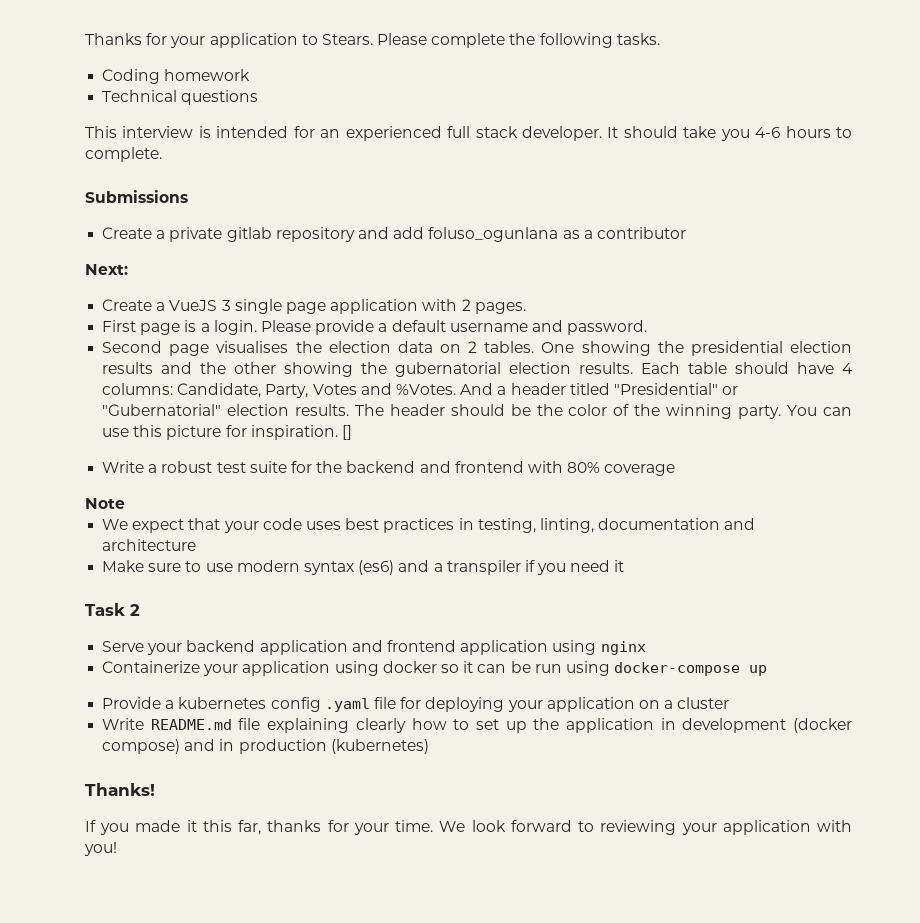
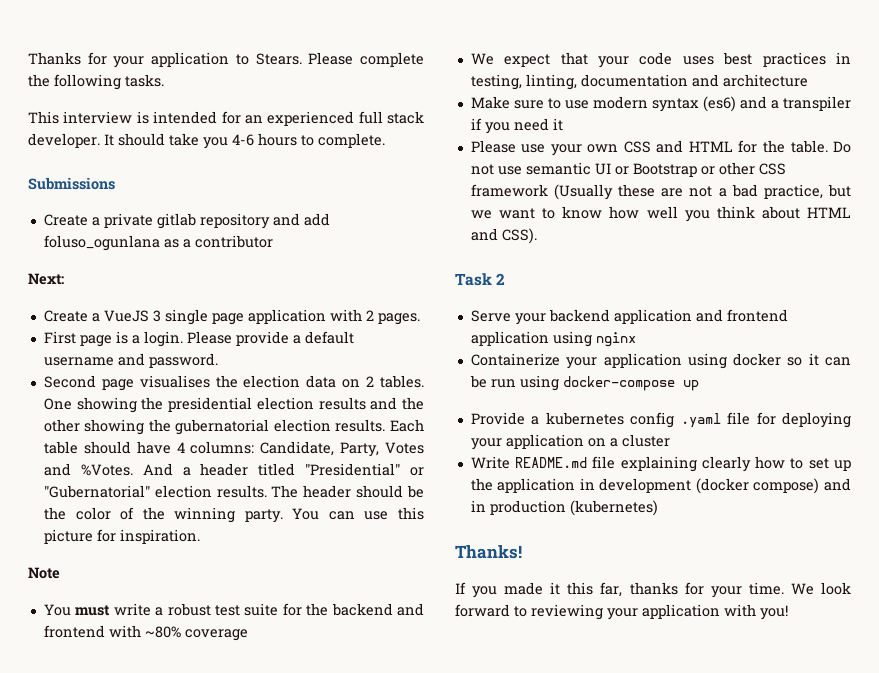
[102,69,251,84] [102,90,259,105] // Coding homework // Technical questions -> (164, 80) none
[341,425,352,440] [102,461,145,473] [] // Write -> [28,567,60,579] [43,603,151,616] // Note // You must write
[567,462,601,473] 80% -> [144,626,181,638] ~80%
[85,498,125,509] // Note -> (248, 635) none
(625, 566) none -> [470,140,851,156] [470,162,786,177] [470,184,852,200] [470,206,851,222] [470,228,537,244] // Please use your own CSS and HTML for the table. Do not use semantic UI or Bootstrap or other CSS framework (Usually these are not a bad practice, but we want to know how well you think about HTML and CSS).

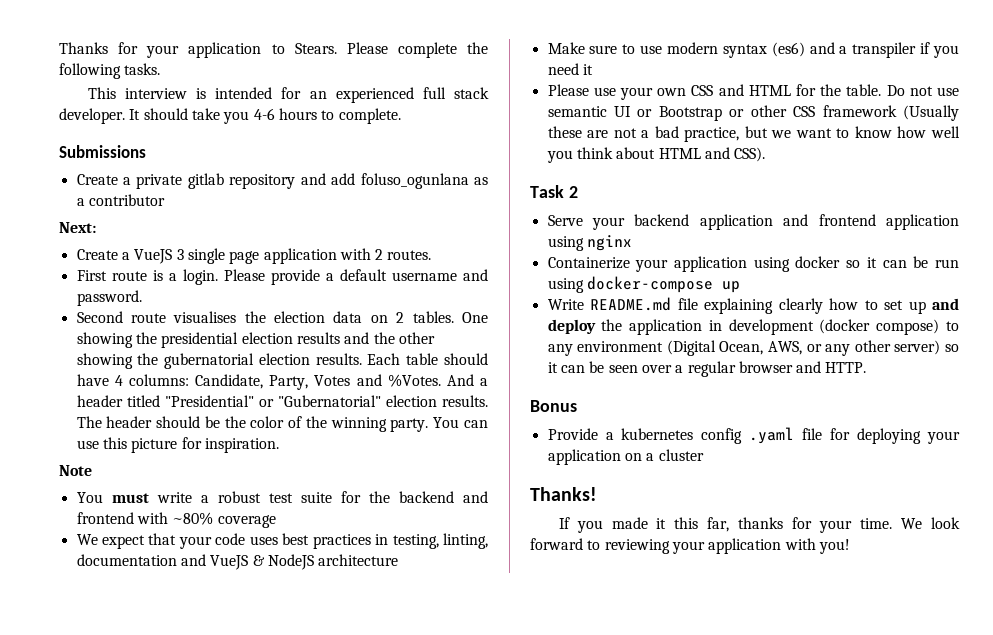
[377,313,420,325] pages. -> [387,250,432,260] routes.
[79,335,112,347] page -> [111,271,147,281] route
[101,379,134,391] page -> [130,313,166,323] route
(719, 80) none -> [210,554,314,570] VueJS & NodeJS
(699, 385) none -> [547,297,959,314] [547,319,959,335] [547,340,960,356] [547,361,867,377] [530,400,577,412] // Write README.md file explaining clearly how to set up and deploy the application in development (docker compose) to any environment (Digital Ocean, AWS, or any other server) so it can be seen over a regular browser and HTTP. // Bonus
[470,456,852,472] [470,478,851,494] [470,500,658,516] // Write README.md file explaining clearly how to set up the application in development (docker compose) and in production (kubernetes) -> (704, 455) none

